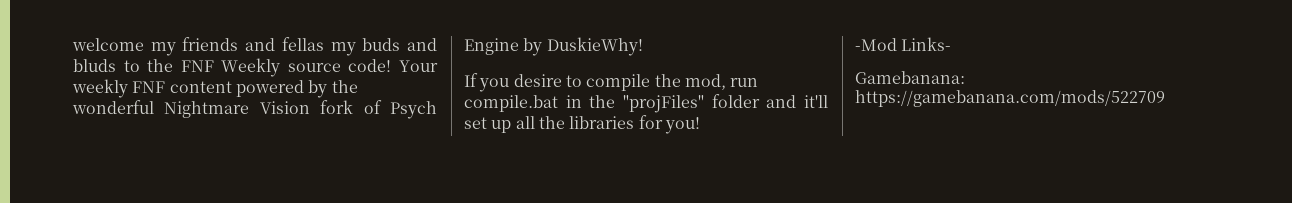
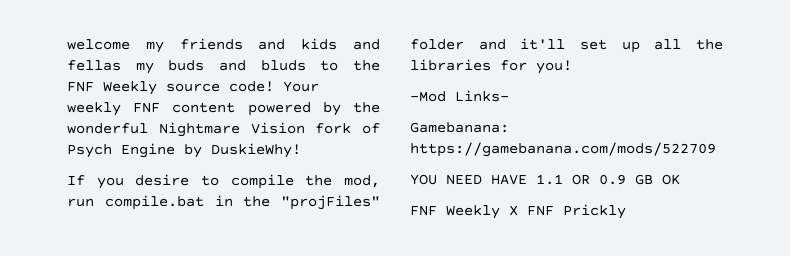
(276, 44) none -> [301,38,381,50] kids and
(1165, 98) none -> [410,174,680,185] [410,204,626,219] // YOU NEED HAVE 1.1 OR 0.9 GB OK // FNF Weekly X FNF Prickly

